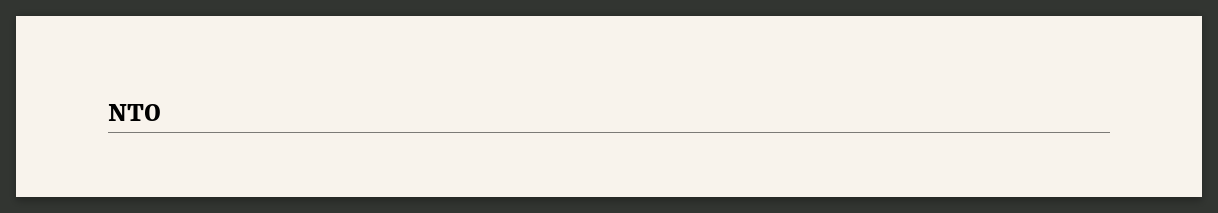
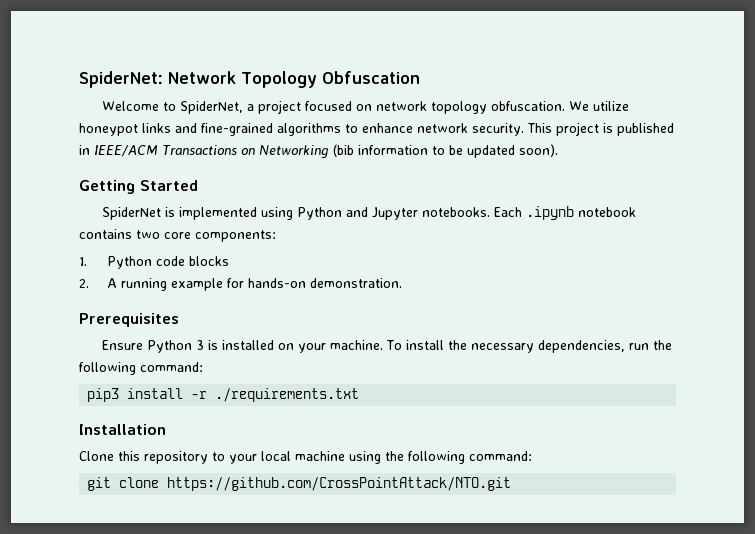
[108,104,161,121] NTO -> [79,71,420,88] [101,100,629,114] [79,122,674,136] [79,144,558,159] [79,180,198,194] [101,206,636,220] [79,229,276,242] [79,256,229,269] [79,278,402,291] [79,313,179,327] [101,340,672,353] [79,362,203,375] [87,388,360,402] [79,424,166,435] [79,451,532,464] [87,477,512,491] SpiderNet: Network Topology Obfuscation // Welcome to SpiderNet, a project focused on network topology obfuscation. We utilize honeypot links and fine-grained algorithms to enhance network security. This project is published in IEEE/ACM Transactions on Networking (bib information to be updated soon). // Getting Started // SpiderNet is implemented using Python and Jupyter notebooks. Each .ipynb notebook contains two core components: // 1. Python code blocks // 2. A running example for hands-on demonstration. // Prerequisites // Ensure Python 3 is installed on your machine. To install the necessary dependencies, run the following command: // pip3 install -r ./requirements.txt // Installation // Clone this repository to your local machine using the following command: // git clone https://github.com/CrossPointAttack/NTO.git

